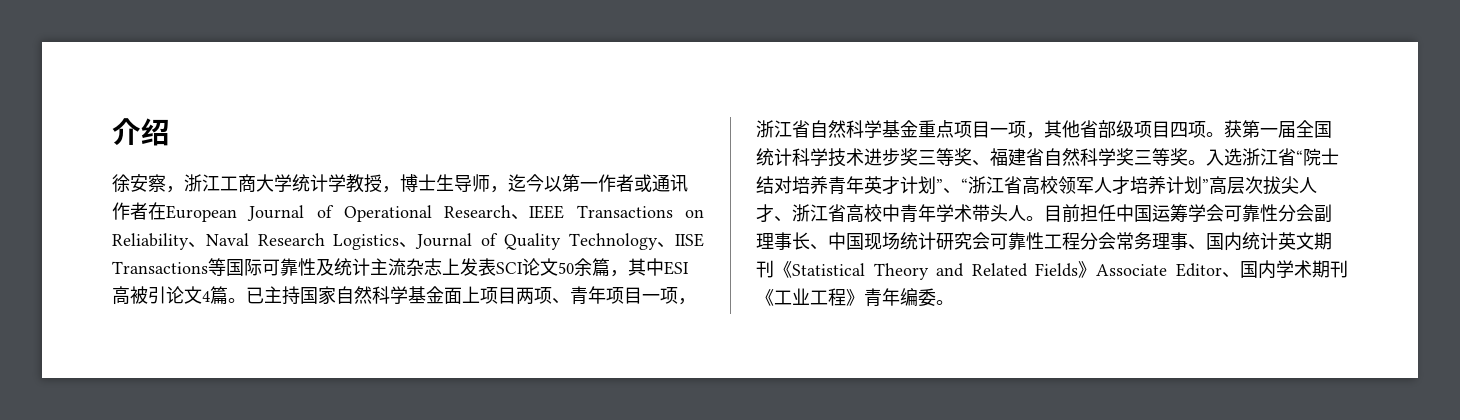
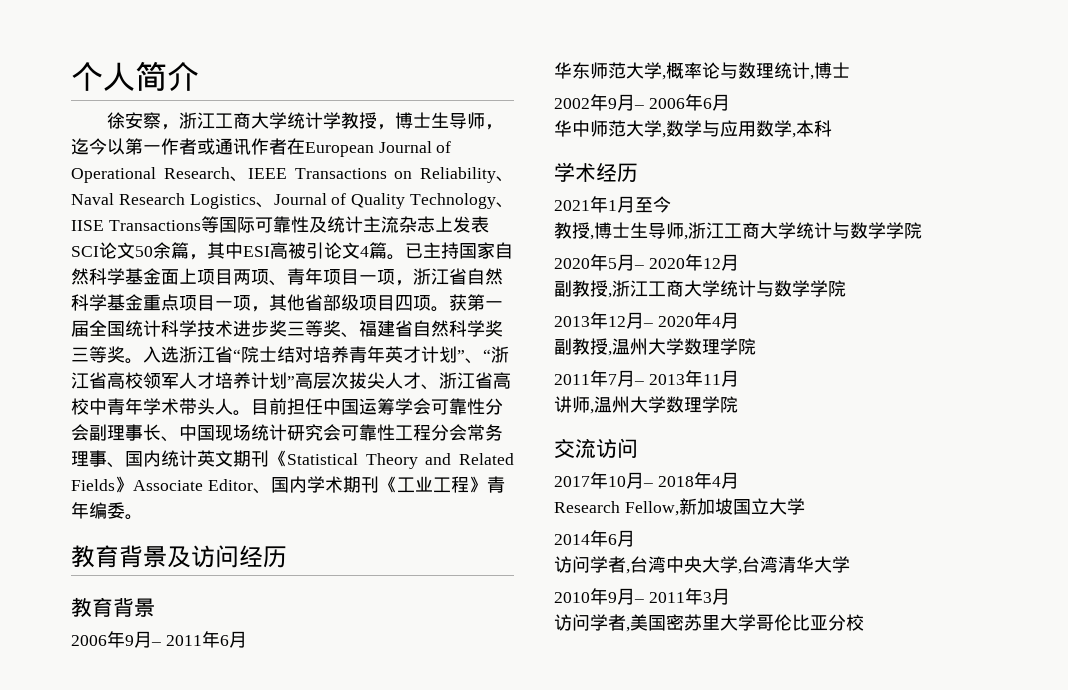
(112, 131) none -> [71,61,167,91] 个人简
[141,118,170,146] 绍 -> (199, 76) none
(954, 302) none -> [71,545,287,568] [71,597,155,617] [71,631,247,648] [554,62,850,80] [554,94,730,111] [554,120,832,138] [554,162,638,182] [554,196,671,213] [554,222,922,240] [554,254,739,271] [554,280,846,298] [554,312,739,329] [554,338,756,356] [554,370,739,387] [554,396,738,414] [554,438,638,459] [554,472,739,489] [554,498,805,516] [554,530,635,547] [554,556,850,574] [554,588,730,605] [554,614,864,632] // 教育背景及访问经历 // 教育背景 // 2006年9月– 2011年6月 // 华东师范大学,概率论与数理统计,博士 // 2002年9月– 2006年6月 // 华中师范大学,数学与应用数学,本科 // 学术经历 // 2021年1月至今 // 教授,博士生导师,浙江工商大学统计与数学学院 // 2020年5月– 2020年12月 // 副教授,浙江工商大学统计与数学学院 // 2013年12月– 2020年4月 // 副教授,温州大学数理学院 // 2011年7月– 2013年11月 // 讲师,温州大学数理学院 // 交流访问 // 2017年10月– 2018年4月 // Research Fellow,新加坡国立大学 // 2014年6月 // 访问学者,台湾中央大学,台湾清华大学 // 2010年9月– 2011年3月 // 访问学者,美国密苏里大学哥伦比亚分校

